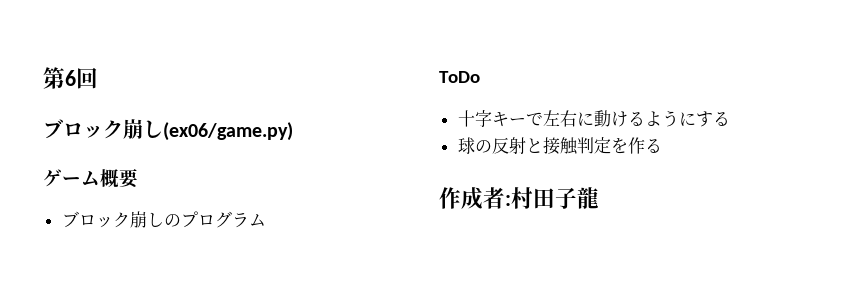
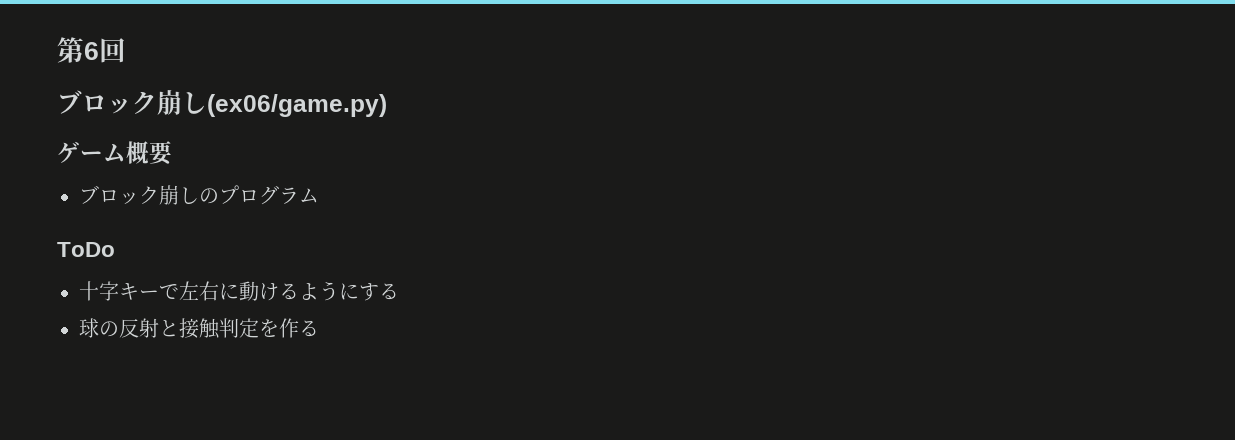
[439,187,599,210] // 作成者:村田子龍 -> (319, 328) none

